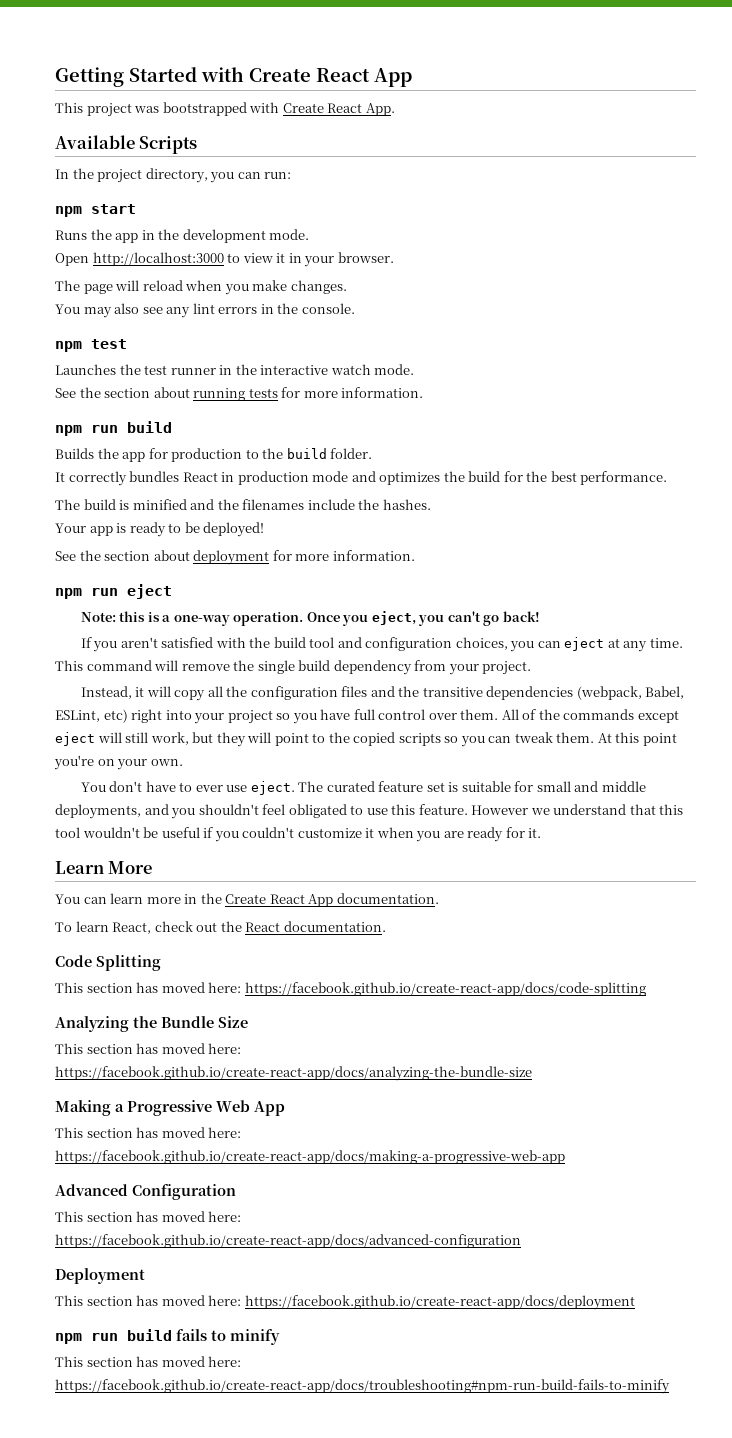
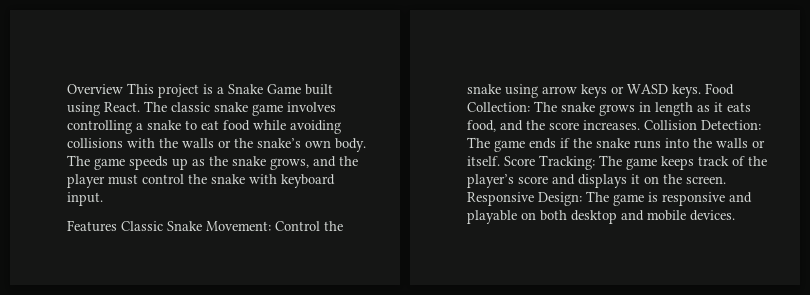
[55,67,412,87] [55,102,395,117] [55,135,198,154] [55,168,292,183] [55,204,136,217] [55,229,310,243] [55,252,394,267] [55,280,347,295] [55,303,355,318] [55,339,127,352] [55,364,415,375] [55,387,424,401] [55,421,172,436] [55,448,373,462] [55,471,668,486] [55,499,431,510] [55,522,265,537] [55,550,415,565] [55,584,172,599] [80,611,540,626] [80,637,683,652] [55,660,532,675] [80,686,685,701] [55,709,679,724] [55,732,677,747] [54,755,183,770] [80,781,646,795] [55,804,684,819] [55,827,542,842] [55,861,153,874] [55,893,439,907] [55,921,386,934] [55,955,161,971] [55,982,646,996] [55,1016,248,1032] [55,1043,242,1054] [55,1066,532,1081] [55,1100,285,1116] [55,1127,242,1138] [55,1150,565,1164] [55,1184,236,1200] [55,1211,242,1222] [55,1234,521,1248] [55,1268,145,1284] [55,1295,635,1310] [55,1329,280,1345] [55,1356,242,1367] [55,1379,670,1394] Getting Started with Create React App // This project was bootstrapped with Create React App. // Available Scripts // In the project directory, you can run: // npm start // Runs the app in the development mode. // Open http://localhost:3000 to view it in your browser. // The page will reload when you make changes. // You may also see any lint errors in the console. // npm test // Launches the test runner in the interactive watch mode. // See the section about running tests for more information. // npm run build // Builds the app for production to the build folder. // It correctly bundles React in production mode and optimizes the build for the best performance. // The build is minified and the filenames include the hashes. // Your app is ready to be deployed! // See the section about deployment for more information. // npm run eject // Note: this is a one-way operation. Once you eject, you can't go back! // If you aren't satisfied with the build tool and configuration choices, you can eject at any time. This command will remove the single build dependency from your project. // Instead, it will copy all the configuration files and the transitive dependencies (webpack, Babel, ESLint, etc) right into your project so you have full control over them. All of the commands except eject will still work, but they will point to the copied scripts so you can tweak them. At this point you're on your own. // You don't have to ever use eject. The curated feature set is suitable for small and middle deployments, and you shouldn't feel obligated to use this feature. However we understand that this tool wouldn't be useful if you couldn't customize it when you are ready for it. // Learn More // You can learn more in the Create React App documentation. // To learn React, check out the React documentation. // Code Splitting // This section has moved here: https://facebook.github.io/create-react-app/docs/code-splitting // Analyzing the Bundle Size // This section has moved here: https://facebook.github.io/create-react-app/docs/analyzing-the-bundle-size // Making a Progressive Web App // This section has moved here: https://facebook.github.io/create-react-app/docs/making-a-progressive-web-app // Advanced Configuration // This section has moved here: https://facebook.github.io/create-react-app/docs/advanced-configuration // Deployment // This section has moved here: https://facebook.github.io/create-react-app/docs/deployment // npm run build fails to minify // This section has moved here: https://facebook.github.io/create-react-app/docs/troubleshooting#npm-run-build-fails-to-minify -> [67,83,333,98] [67,101,336,116] [67,120,341,134] [67,138,366,152] [67,155,358,170] [67,174,335,188] [67,192,103,206] [67,220,343,232] [467,83,734,98] [467,101,751,116] [467,120,761,132] [467,137,765,152] [467,155,767,170] [467,174,726,188] [467,191,752,206] [467,210,735,224] Overview This project is a Snake Game built using React. The classic snake game involves controlling a snake to eat food while avoiding collisions with the walls or the snake’s own body. The game speeds up as the snake grows, and the player must control the snake with keyboard input. // Features Classic Snake Movement: Control the snake using arrow keys or WASD keys. Food Collection: The snake grows in length as it eats food, and the score increases. Collision Detection: The game ends if the snake runs into the walls or itself. Score Tracking: The game keeps track of the player’s score and displays it on the screen. Responsive Design: The game is responsive and playable on both desktop and mobile devices.

